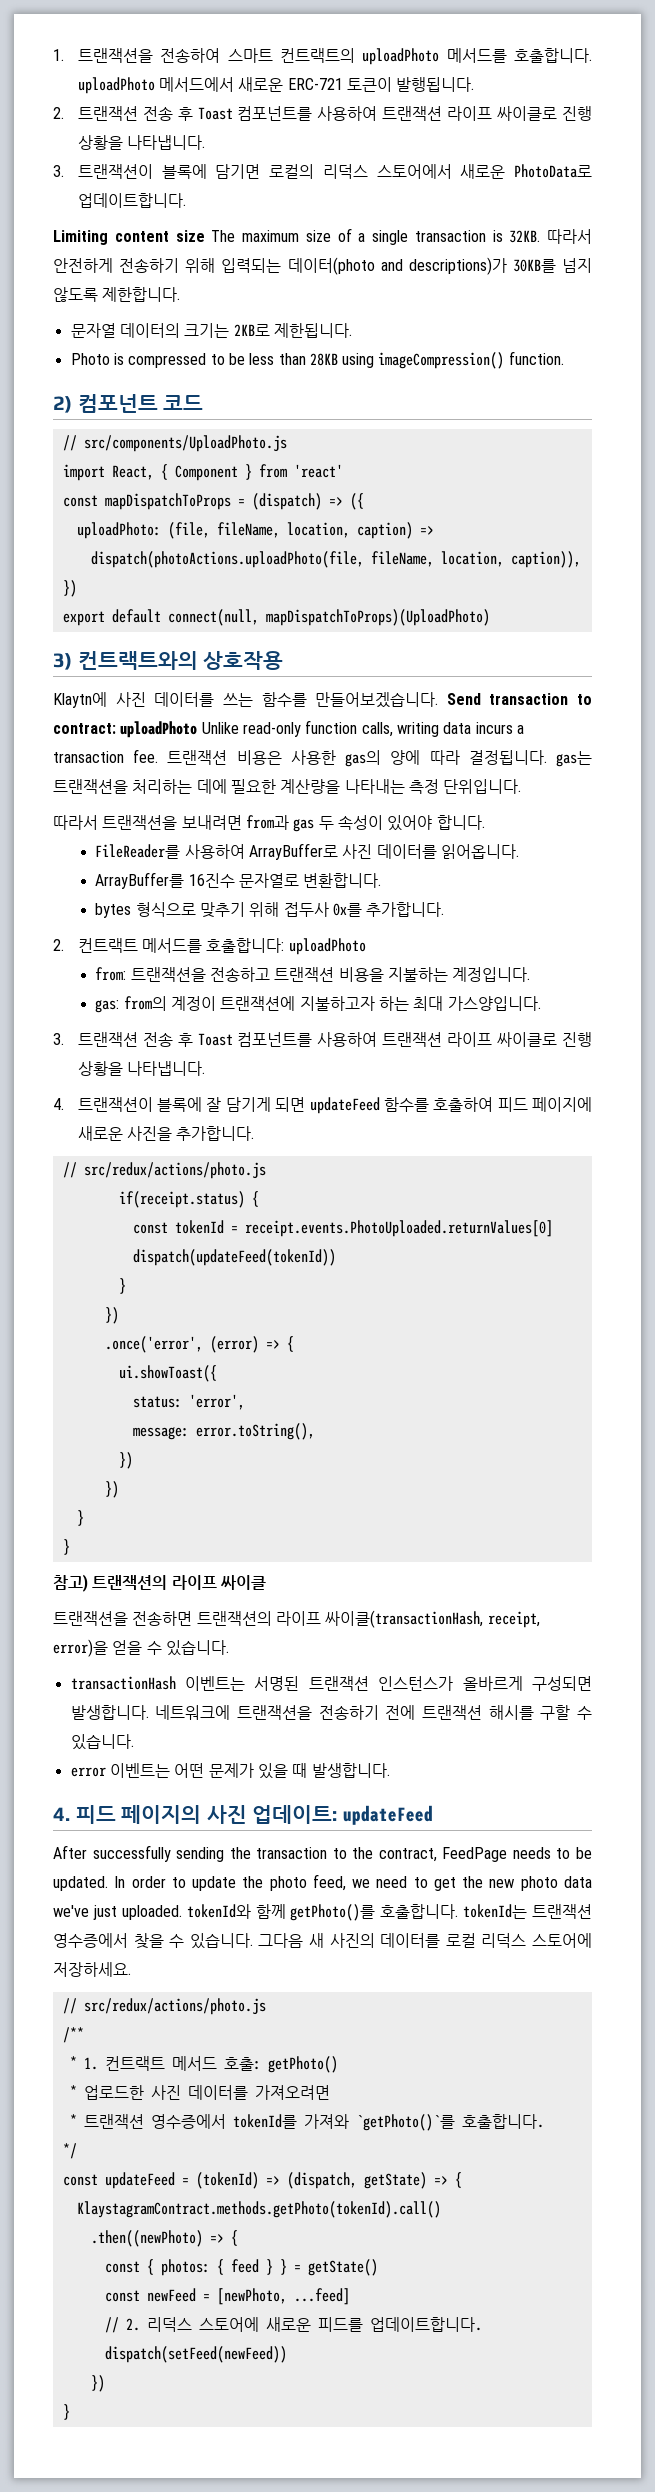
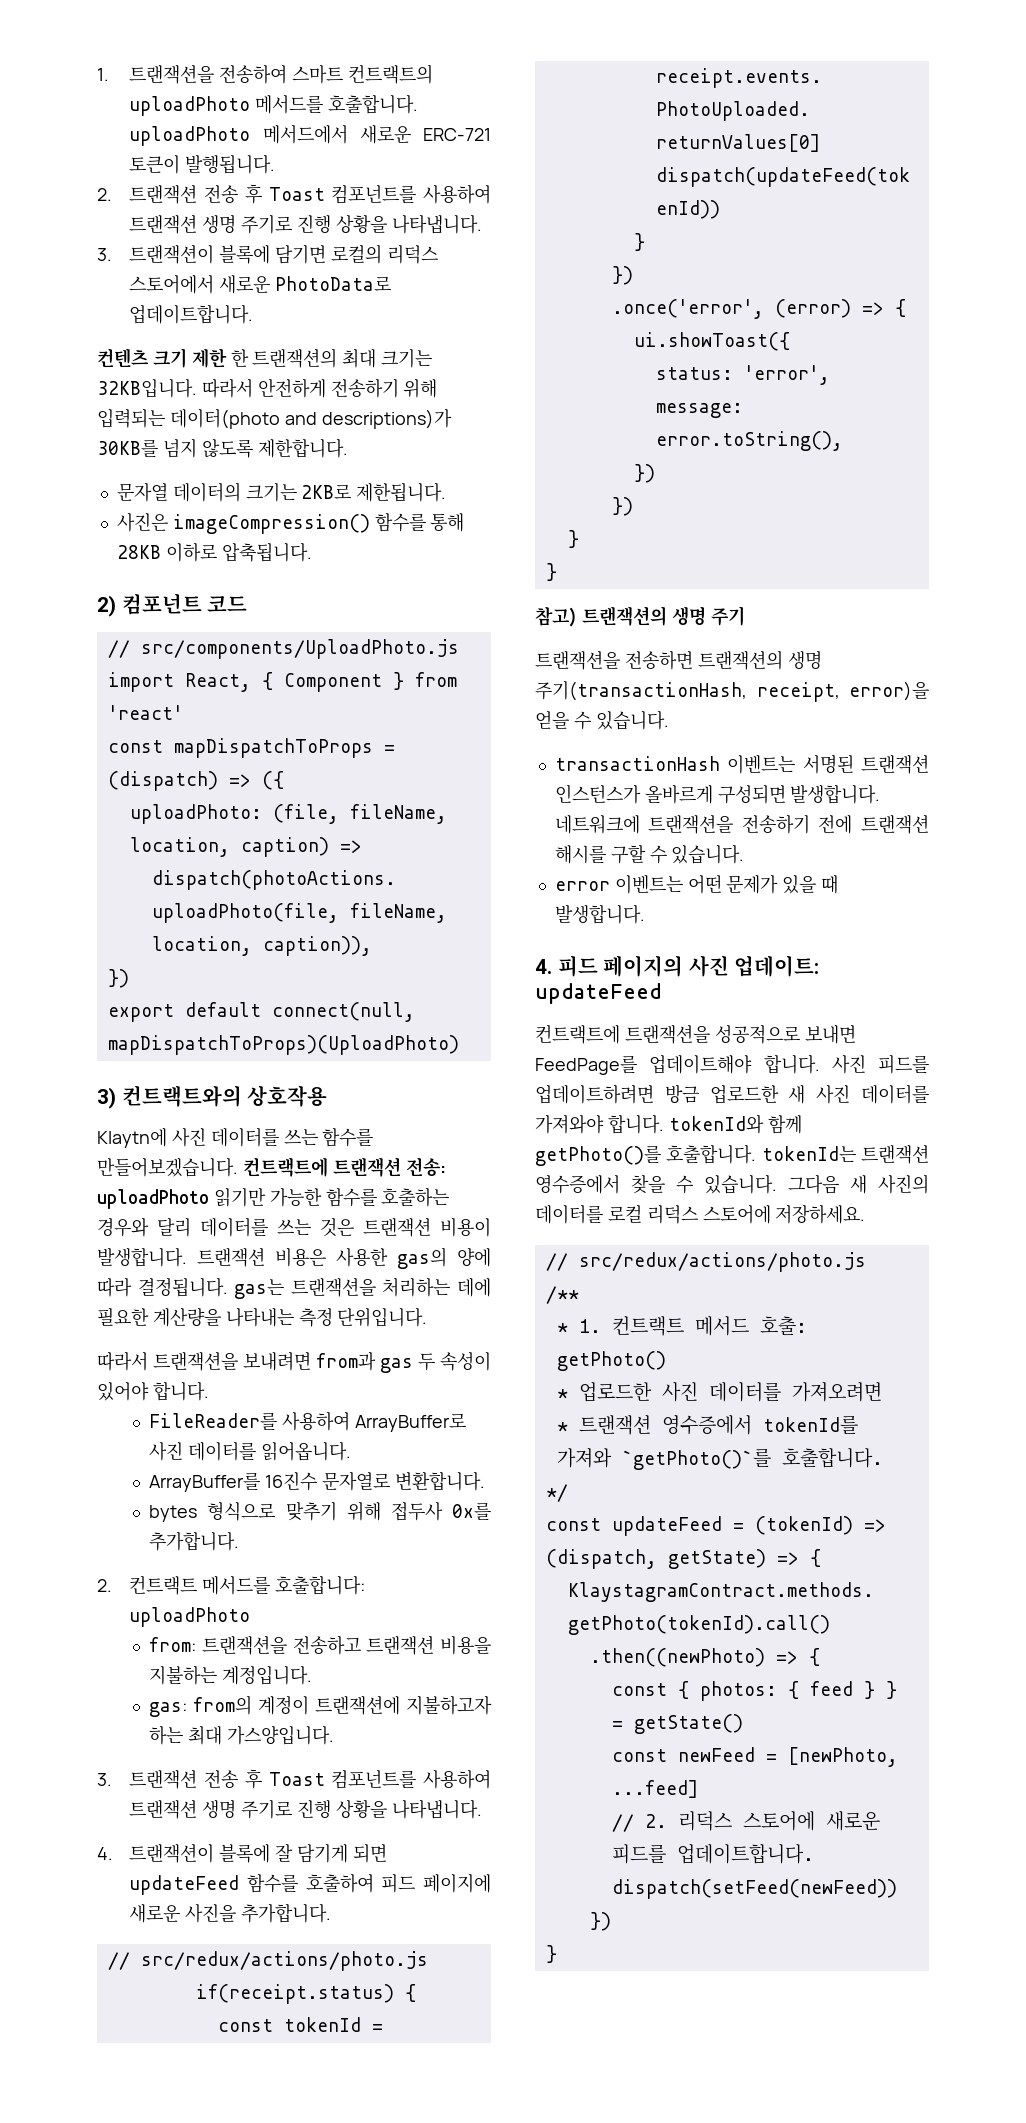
[447,106,558,121] 라이프 싸이클로 -> [202,214,293,234] 생명 주기로
[53,228,541,245] Limiting content size The maximum size of a single transaction is 32KB. -> [97,348,433,368] [97,378,197,398] 컨텐츠 크기 제한 한 트랜잭션의 최대 크기는 32KB입니다.
[70,351,564,369] Photo is compressed to be less than 28KB using imageCompression() function. -> [116,513,465,534] [116,542,312,562] 사진은 imageCompression() 함수를 통해 28KB 이하로 압축됩니다.
[446,693,592,705] [53,720,524,738] [53,749,159,763] Send transaction to contract: uploadPhoto Unlike read-only function calls, writing data incurs a transaction fee. -> [242,1157,446,1177] [97,1188,450,1209] [97,1217,491,1237] [97,1247,187,1267] 컨트랙트에 트랜잭션 전송: uploadPhoto 읽기만 가능한 함수를 호출하는 경우와 달리 데이터를 쓰는 것은 트랜잭션 비용이 발생합니다.
[447,1032,558,1047] 라이프 싸이클로 -> [202,1799,293,1819] 생명 주기로
[171,1575,266,1590] 라이프 싸이클 -> [671,606,745,626] 생명 주기
[275,1610,484,1628] 라이프 싸이클(transactionHash, -> [787,650,822,669] [535,681,747,701] 생명 주기(transactionHash,
[53,1845,593,1862] [53,1874,592,1891] [53,1905,182,1920] After successfully sending the transaction to the contract, FeedPage needs to be updated. In order to update the photo feed, we need to get the new photo data we've just uploaded. -> [535,1024,856,1044] [535,1054,929,1075] [535,1084,929,1104] [535,1114,664,1134] 컨트랙트에 트랜잭션을 성공적으로 보내면 FeedPage를 업데이트해야 합니다. 사진 피드를 업데이트하려면 방금 업로드한 새 사진 데이터를 가져와야 합니다.

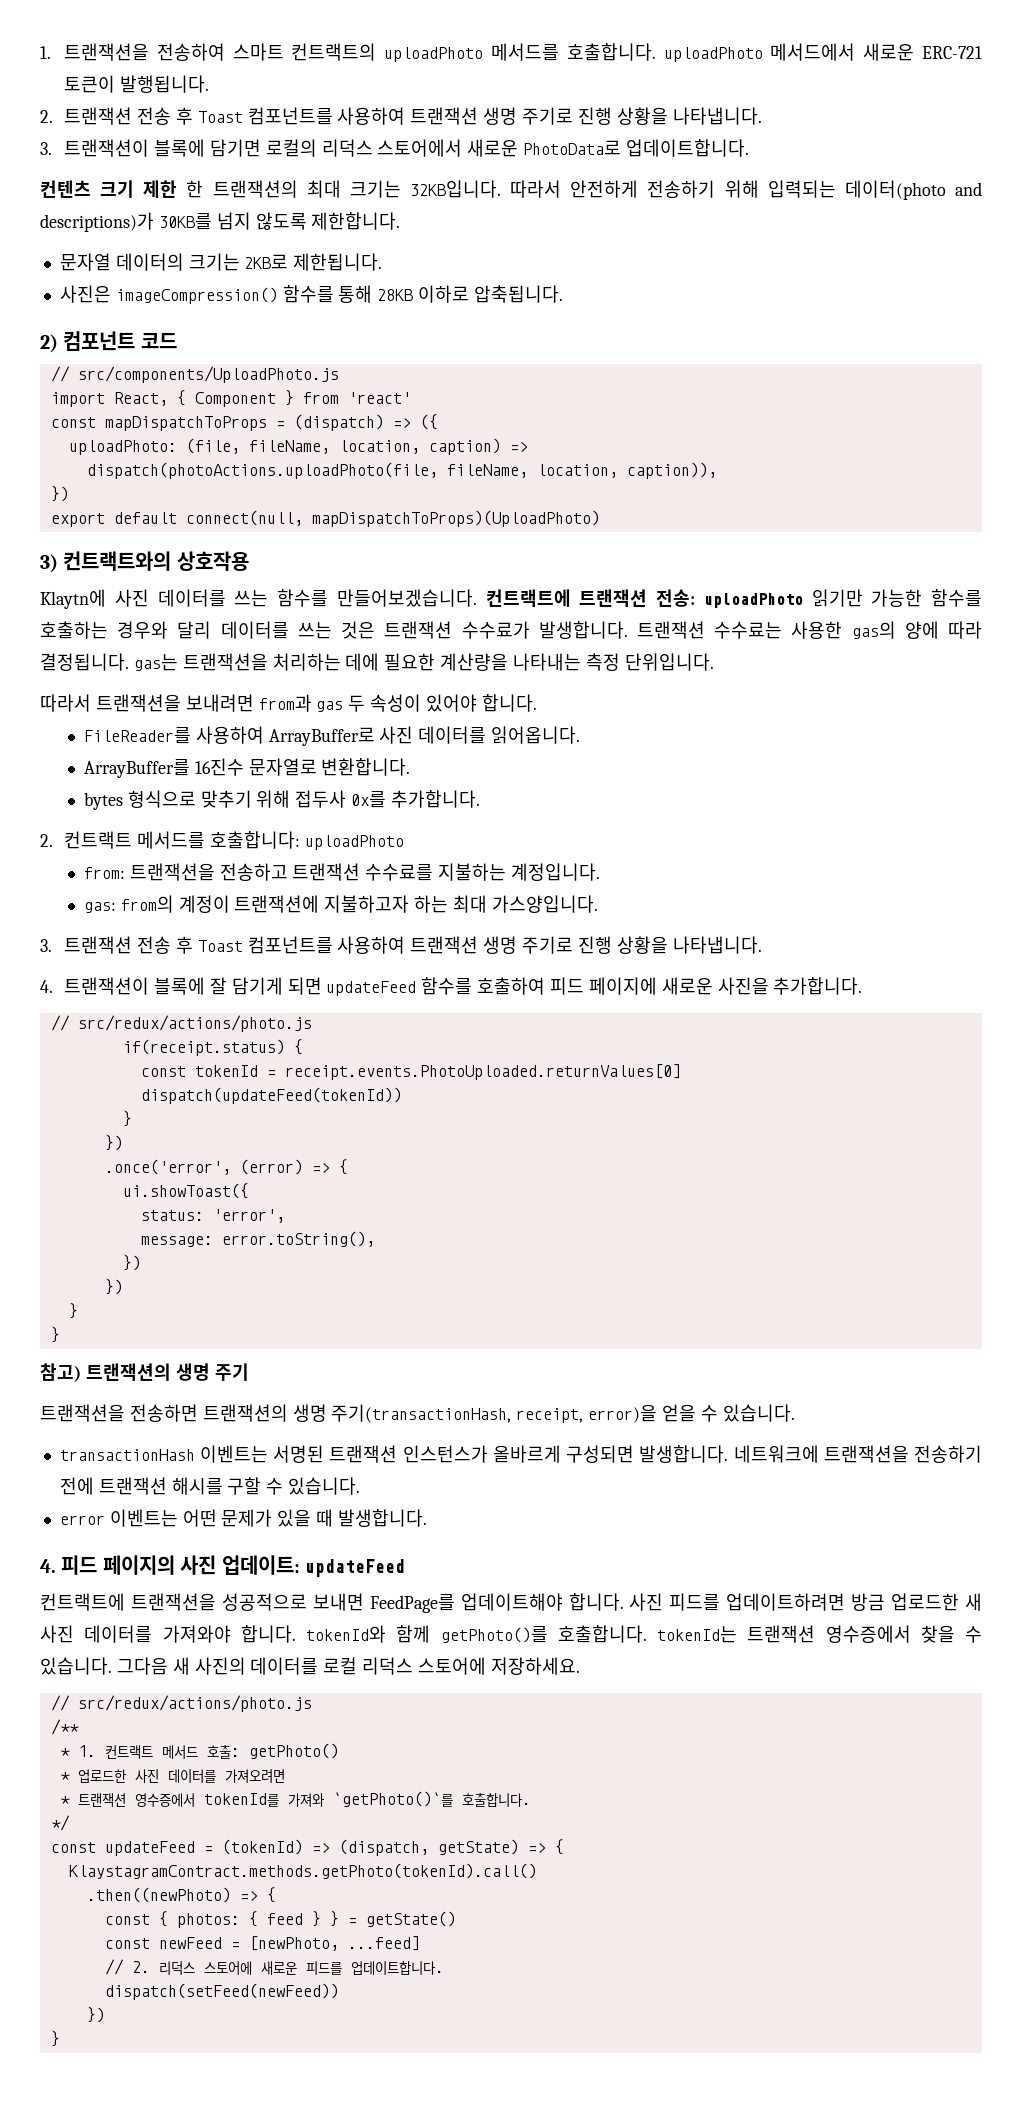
[440,1218,491,1237] 비용이 -> [461,621,530,639] 수수료가
[275,1248,326,1267] 비용은 -> [714,622,783,639] 수수료는
[440,1636,491,1655] 비용을 -> [365,864,434,881] 수수료를

